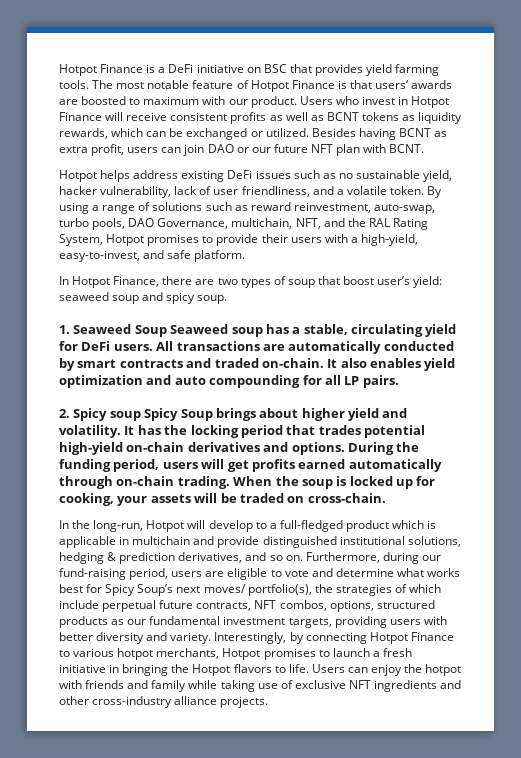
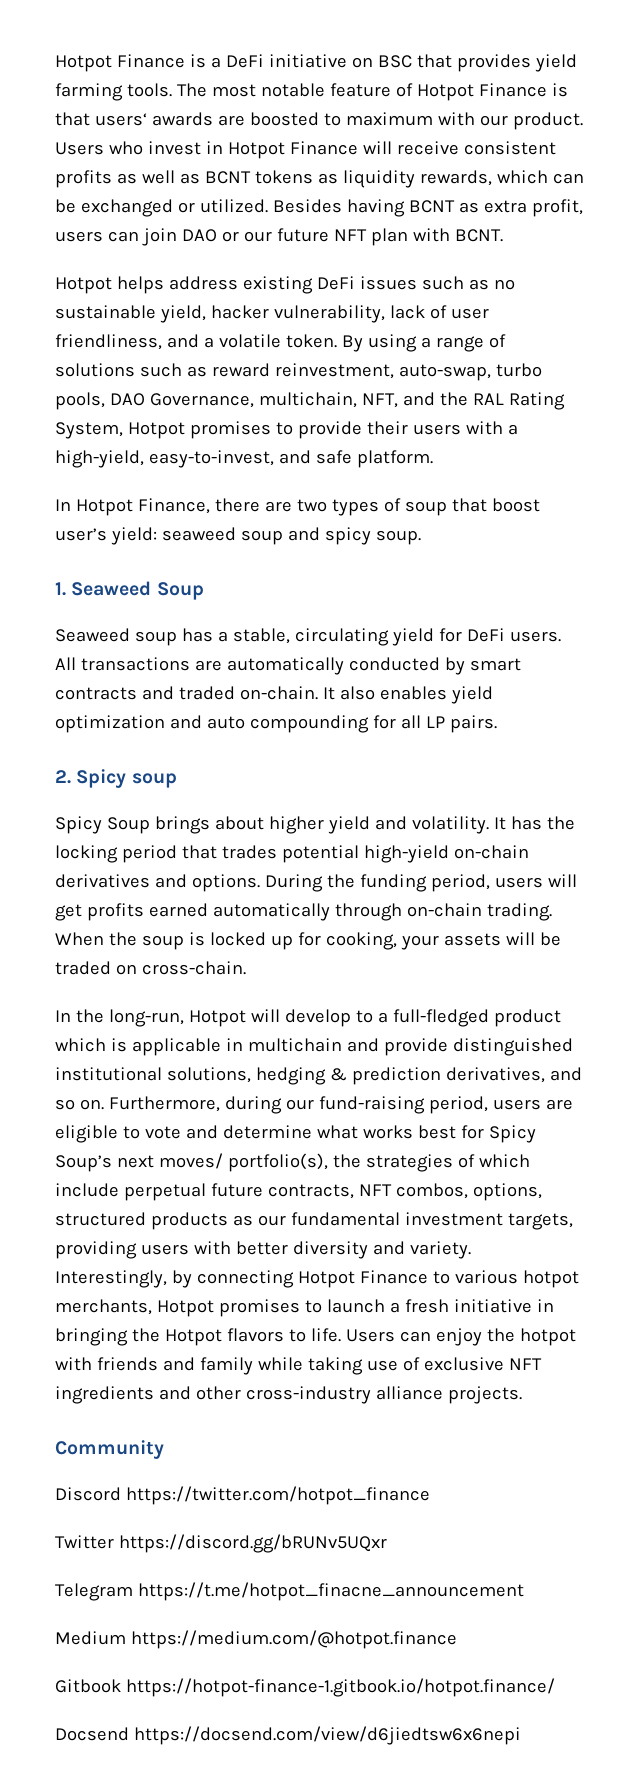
(167, 331) none -> (204, 591) //
(141, 416) none -> (177, 780) //
(269, 702) none -> [55,1440,164,1459] [55,1486,430,1505] [55,1534,387,1553] [55,1582,524,1601] [55,1630,457,1649] [55,1678,555,1697] [55,1726,521,1745] // Community // Discord https://twitter.com/hotpot_finance // Twitter https://discord.gg/bRUNv5UQxr // Telegram https://t.me/hotpot_finacne_announcement // Medium https://medium.com/@hotpot.finance // Gitbook https://hotpot-finance-1.gitbook.io/hotpot.finance/ // Docsend https://docsend.com/view/d6jiedtsw6x6nepi

